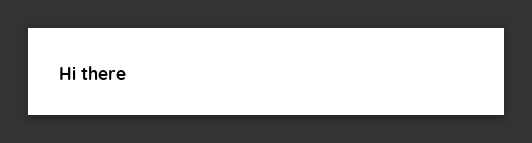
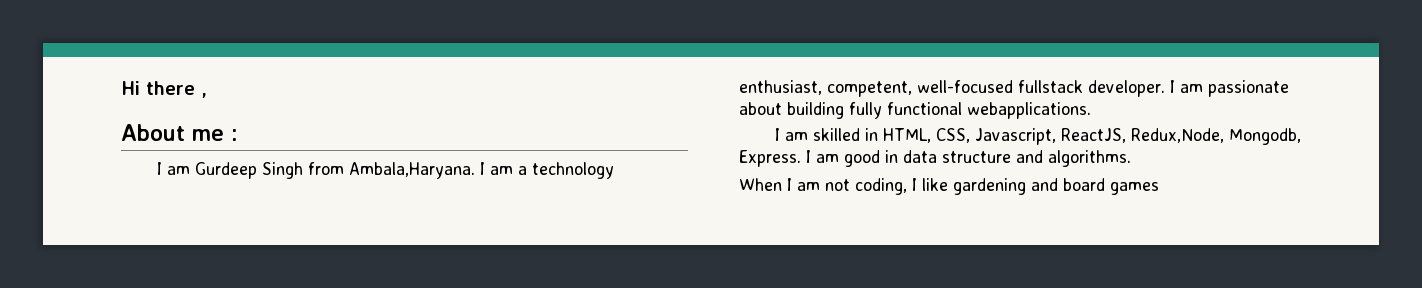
(126, 73) none -> [201,93,207,98] [121,124,238,141] [157,162,615,179] [739,80,1289,97] [739,102,1091,119] [775,128,1302,145] [739,150,1131,167] [739,178,1159,195] , // About me : // I am Gurdeep Singh from Ambala,Haryana. I am a technology enthusiast, competent, well-focused fullstack developer. I am passionate about building fully functional webapplications. // I am skilled in HTML, CSS, Javascript, ReactJS, Redux,Node, Mongodb, Express. I am good in data structure and algorithms. // When I am not coding, I like gardening and board games

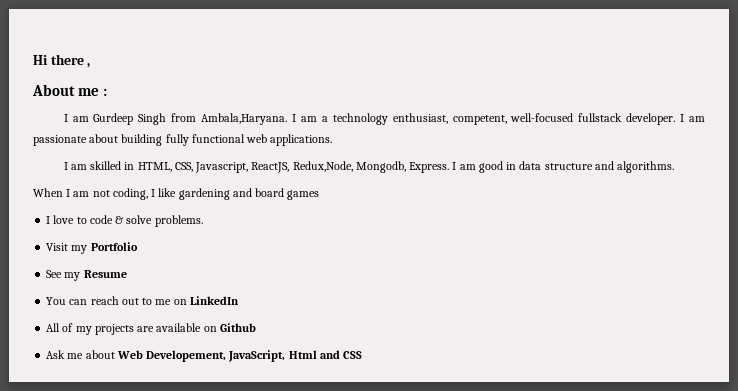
[967,102,1091,119] webapplications. -> [246,134,333,146] web applications.
(1159, 188) none -> [46,215,203,227] [46,242,138,254] [46,270,127,281] [46,296,239,305] [46,323,256,335] [46,350,363,362] // I love to code & solve problems. // Visit my Portfolio // See my Resume // You can reach out to me on LinkedIn // All of my projects are available on Github // Ask me about Web Developement, JavaScript, Html and CSS

